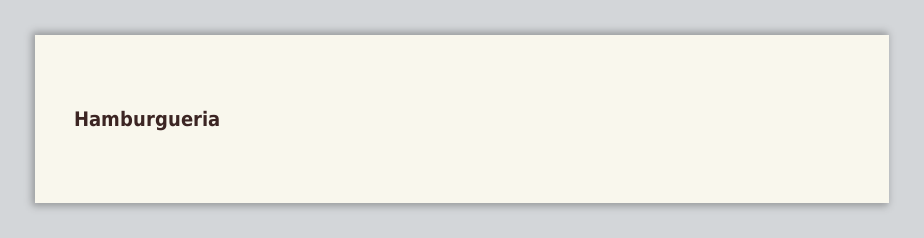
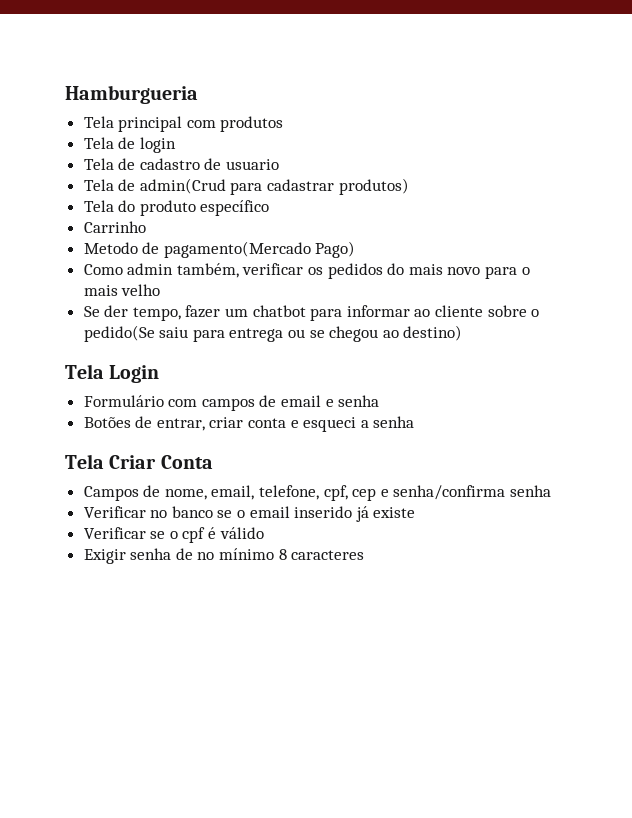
(220, 120) none -> [83,116,284,132] [83,137,176,153] [83,158,280,170] [83,178,409,195] [83,200,270,216] [83,221,146,233] [83,241,356,258] [83,263,530,279] [83,284,161,296] [83,305,540,321] [83,325,463,342] [65,364,160,383] [83,395,380,411] [83,416,415,432] [65,454,213,469] [83,485,552,501] [83,506,416,522] [83,527,264,543] [83,548,365,564] // Tela principal com produtos // Tela de login // Tela de cadastro de usuario // Tela de admin(Crud para cadastrar produtos) // Tela do produto específico // Carrinho // Metodo de pagamento(Mercado Pago) // Como admin também, verificar os pedidos do mais novo para o mais velho // Se der tempo, fazer um chatbot para informar ao cliente sobre o pedido(Se saiu para entrega ou se chegou ao destino) // Tela Login // Formulário com campos de email e senha // Botões de entrar, criar conta e esqueci a senha // Tela Criar Conta // Campos de nome, email, telefone, cpf, cep e senha/confirma senha // Verificar no banco se o email inserido já existe // Verificar se o cpf é válido // Exigir senha de no mínimo 8 caracteres

